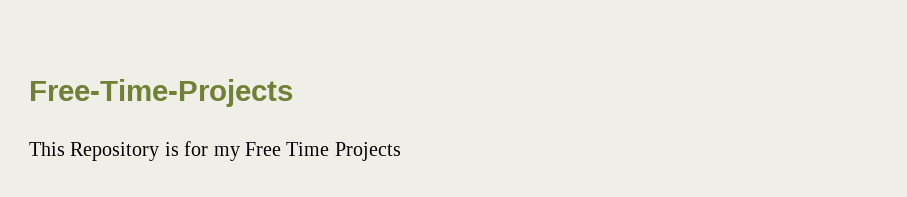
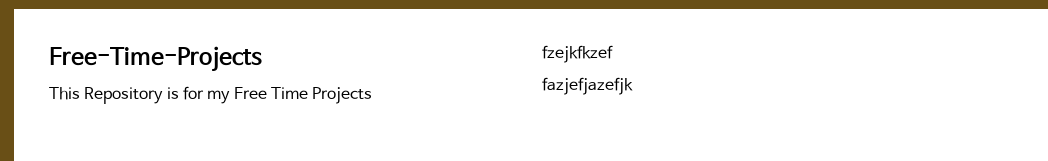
(401, 151) none -> [542,45,613,63] [542,77,633,95] // fzejkfkzef // fazjefjazefjk

